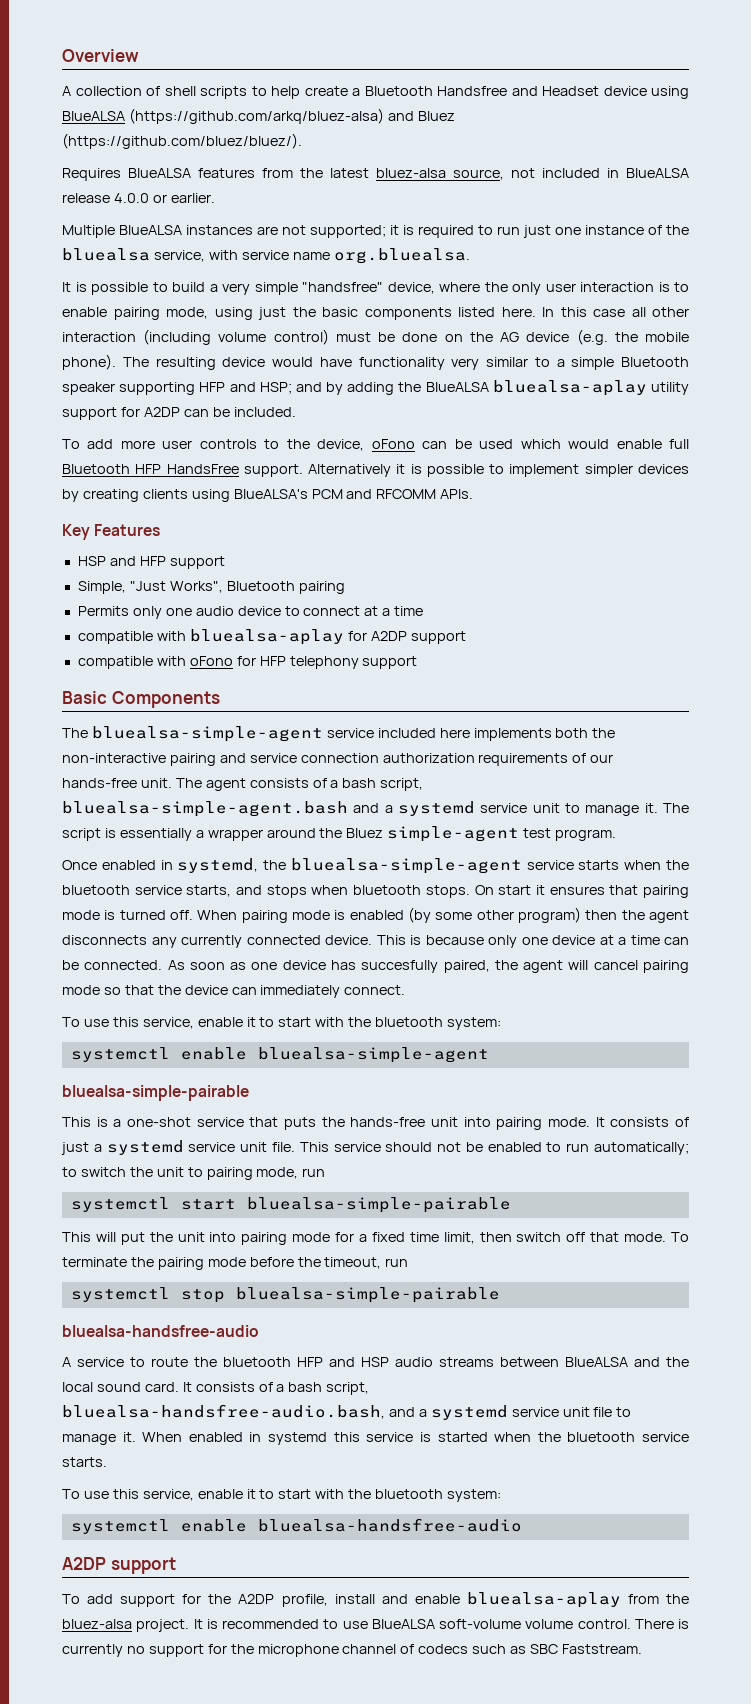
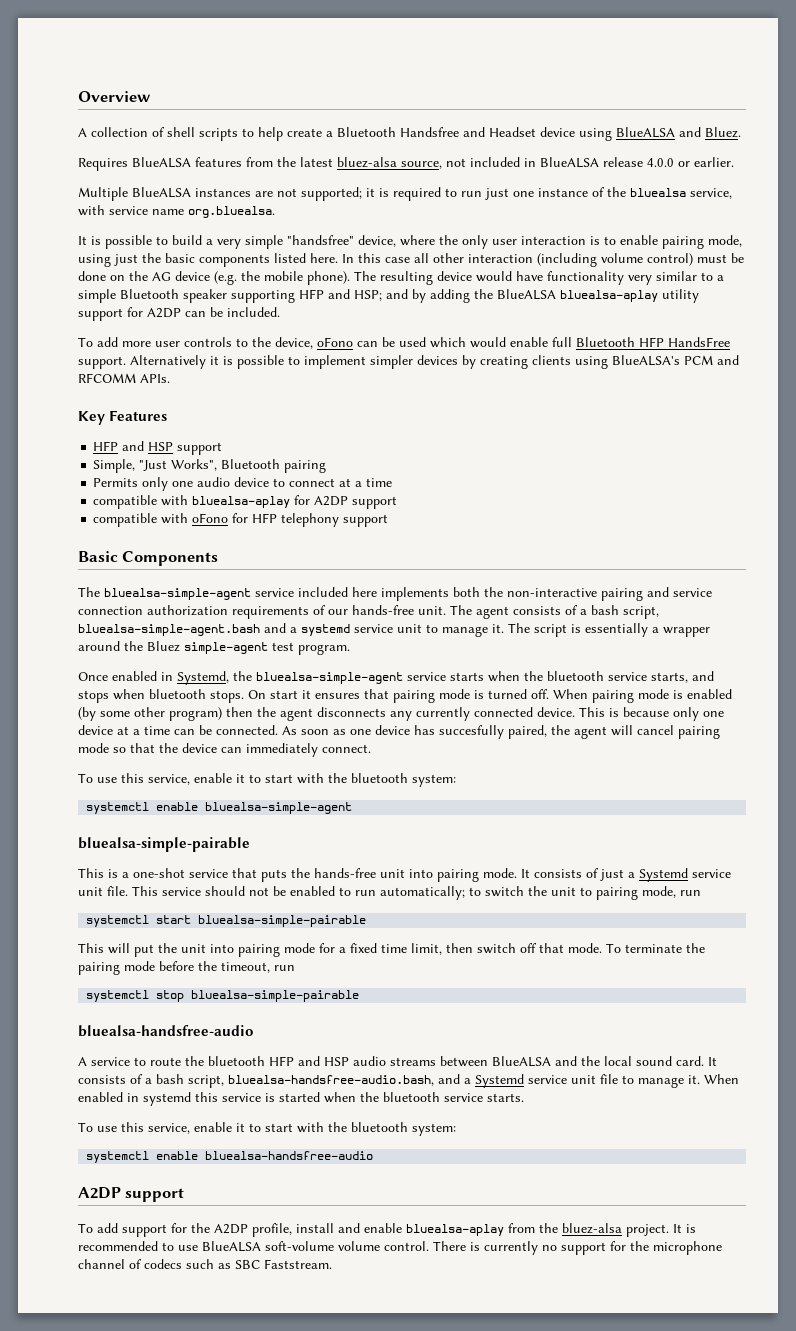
[128,108,455,124] [62,133,302,149] (https://github.com/arkq/bluez-alsa) and Bluez (https://github.com/bluez/bluez/). -> [679,127,741,138] and Bluez.
[77,556,166,566] HSP and HFP -> [93,441,174,451] HFP and HSP
[177,858,259,873] systemd, -> [177,671,229,685] Systemd,
[106,1140,184,1155] systemd -> [639,868,688,882] Systemd
[430,1405,508,1420] systemd -> [475,1074,524,1088] Systemd

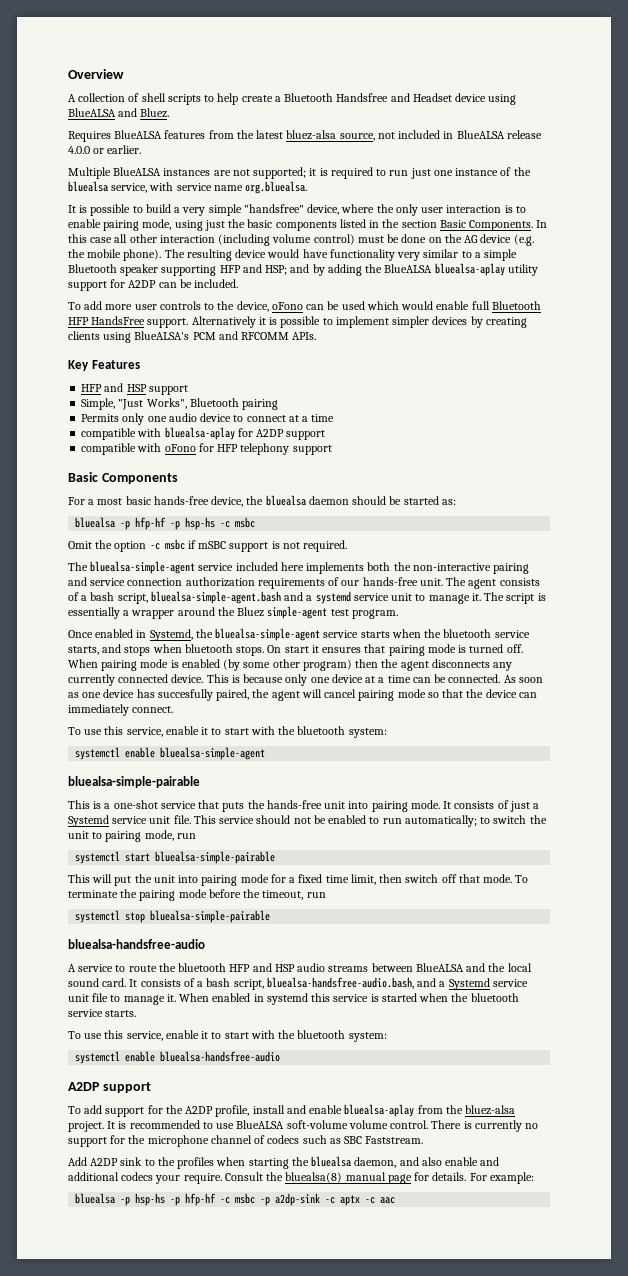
[310,253,338,263] here. -> [369,219,534,231] in the section Basic Components.
(219, 558) none -> [68,495,456,507] [75,517,256,530] [68,539,348,552] // For a most basic hands-free device, the bluealsa daemon should be started as: // bluealsa -p hfp-hf -p hsp-hs -c msbc // Omit the option -c msbc if mSBC support is not required.
(332, 1264) none -> [68,1156,500,1169] [68,1172,534,1184] [75,1193,396,1206] // Add A2DP sink to the profiles when starting the bluealsa daemon, and also enable and additional codecs your require. Consult the bluealsa(8) manual page for details. For example: // bluealsa -p hsp-hs -p hfp-hf -c msbc -p a2dp-sink -c aptx -c aac

